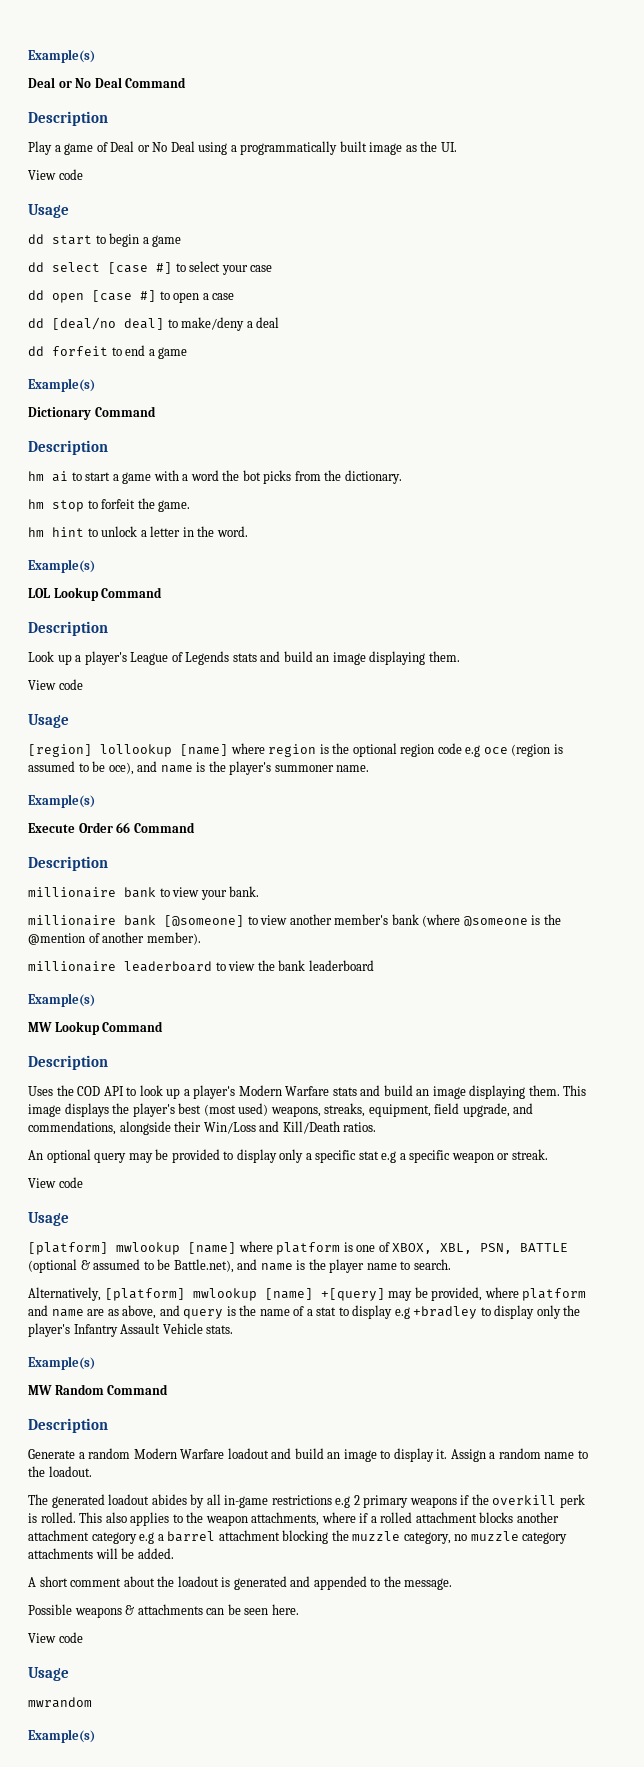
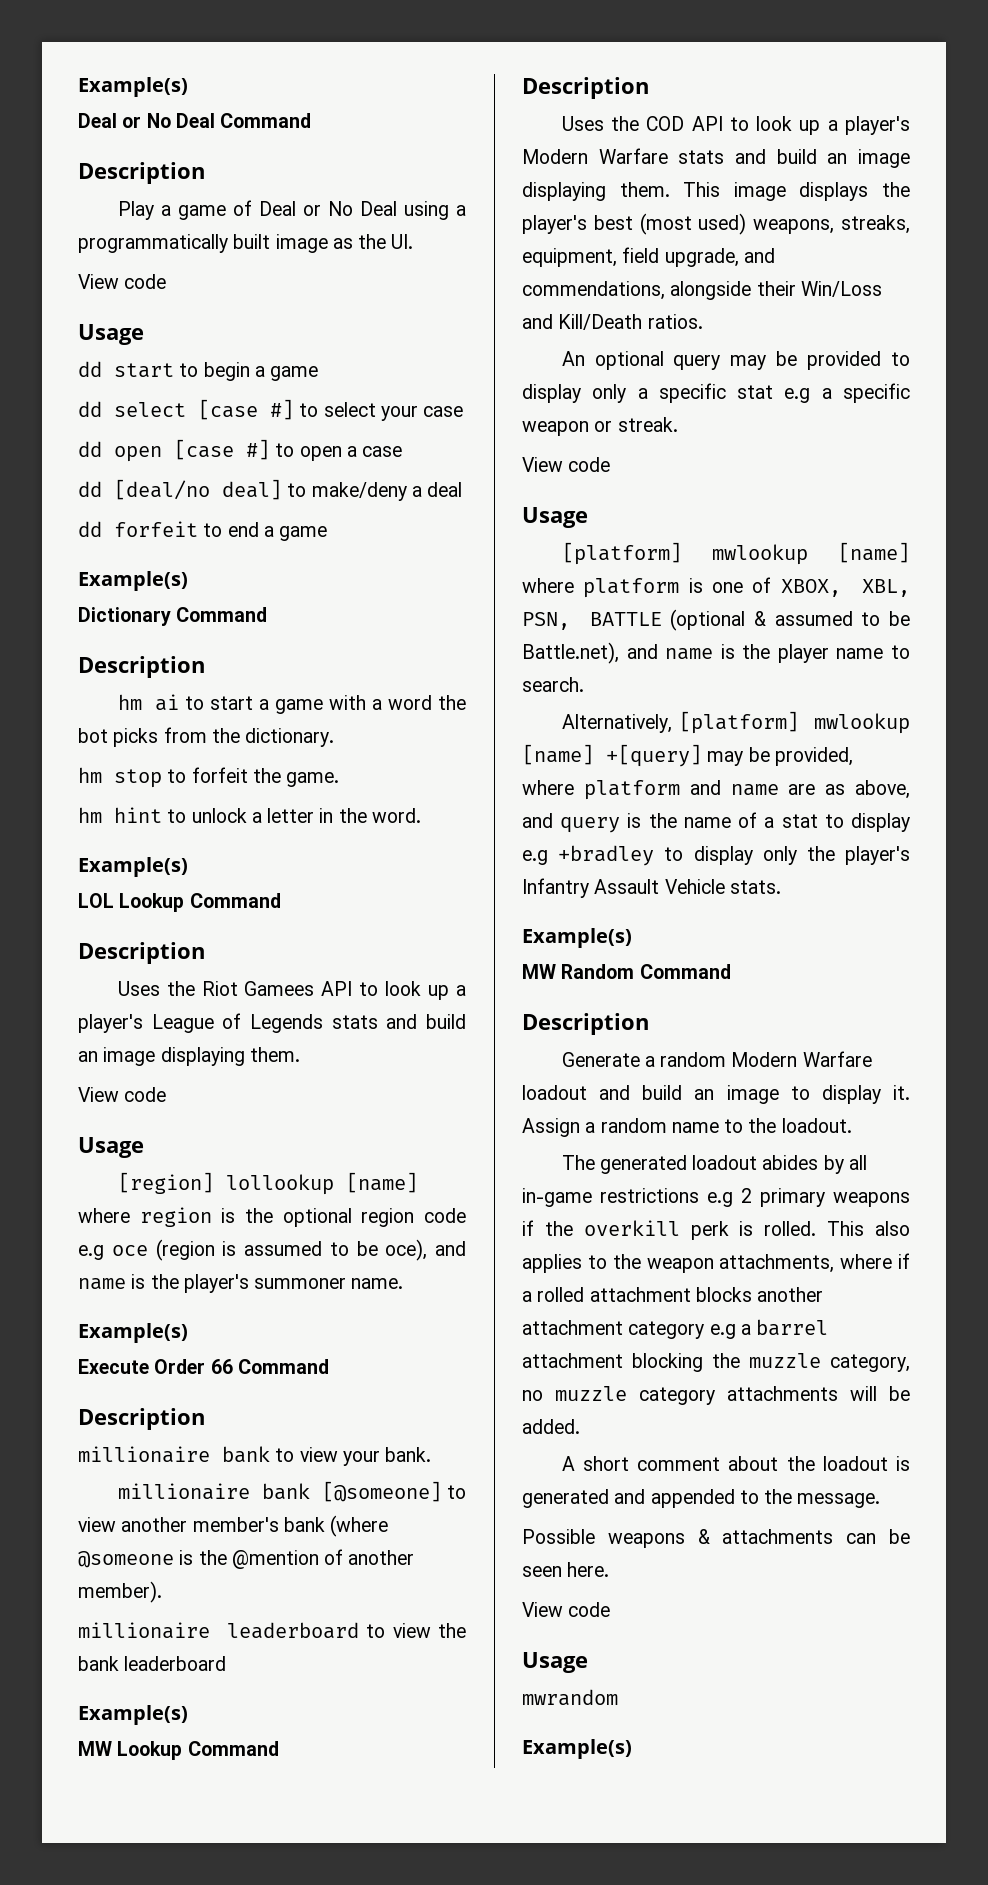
[28,651,54,662] Look -> [117,981,422,996] Uses the Riot Gamees API to look

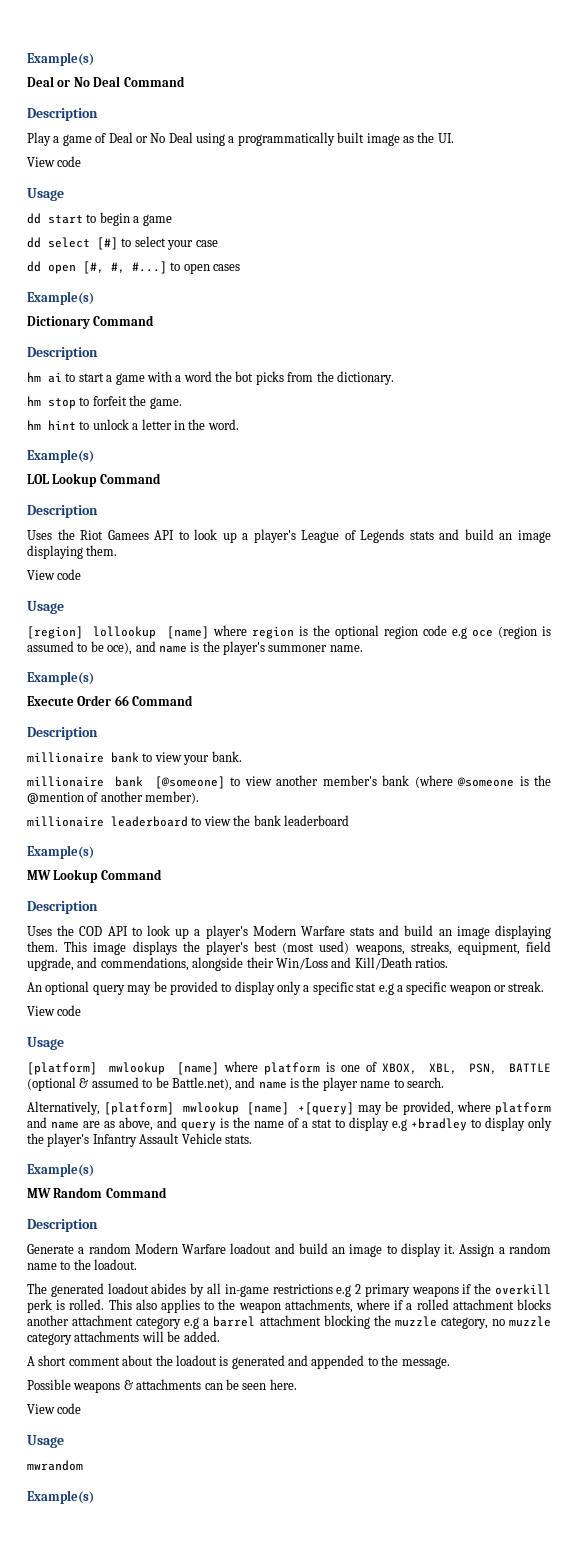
[198,399,294,420] [case #] -> [97,237,118,250] [#]
[174,439,403,461] [78,479,463,501] [78,521,328,541] [case #] to open a case // dd [deal/no deal] to make/deny a deal // dd forfeit to end a game -> [83,261,241,274] [#, #, #...] to open cases

